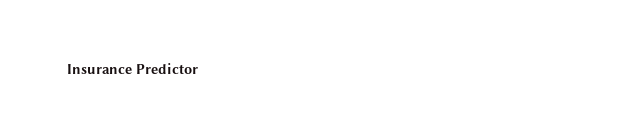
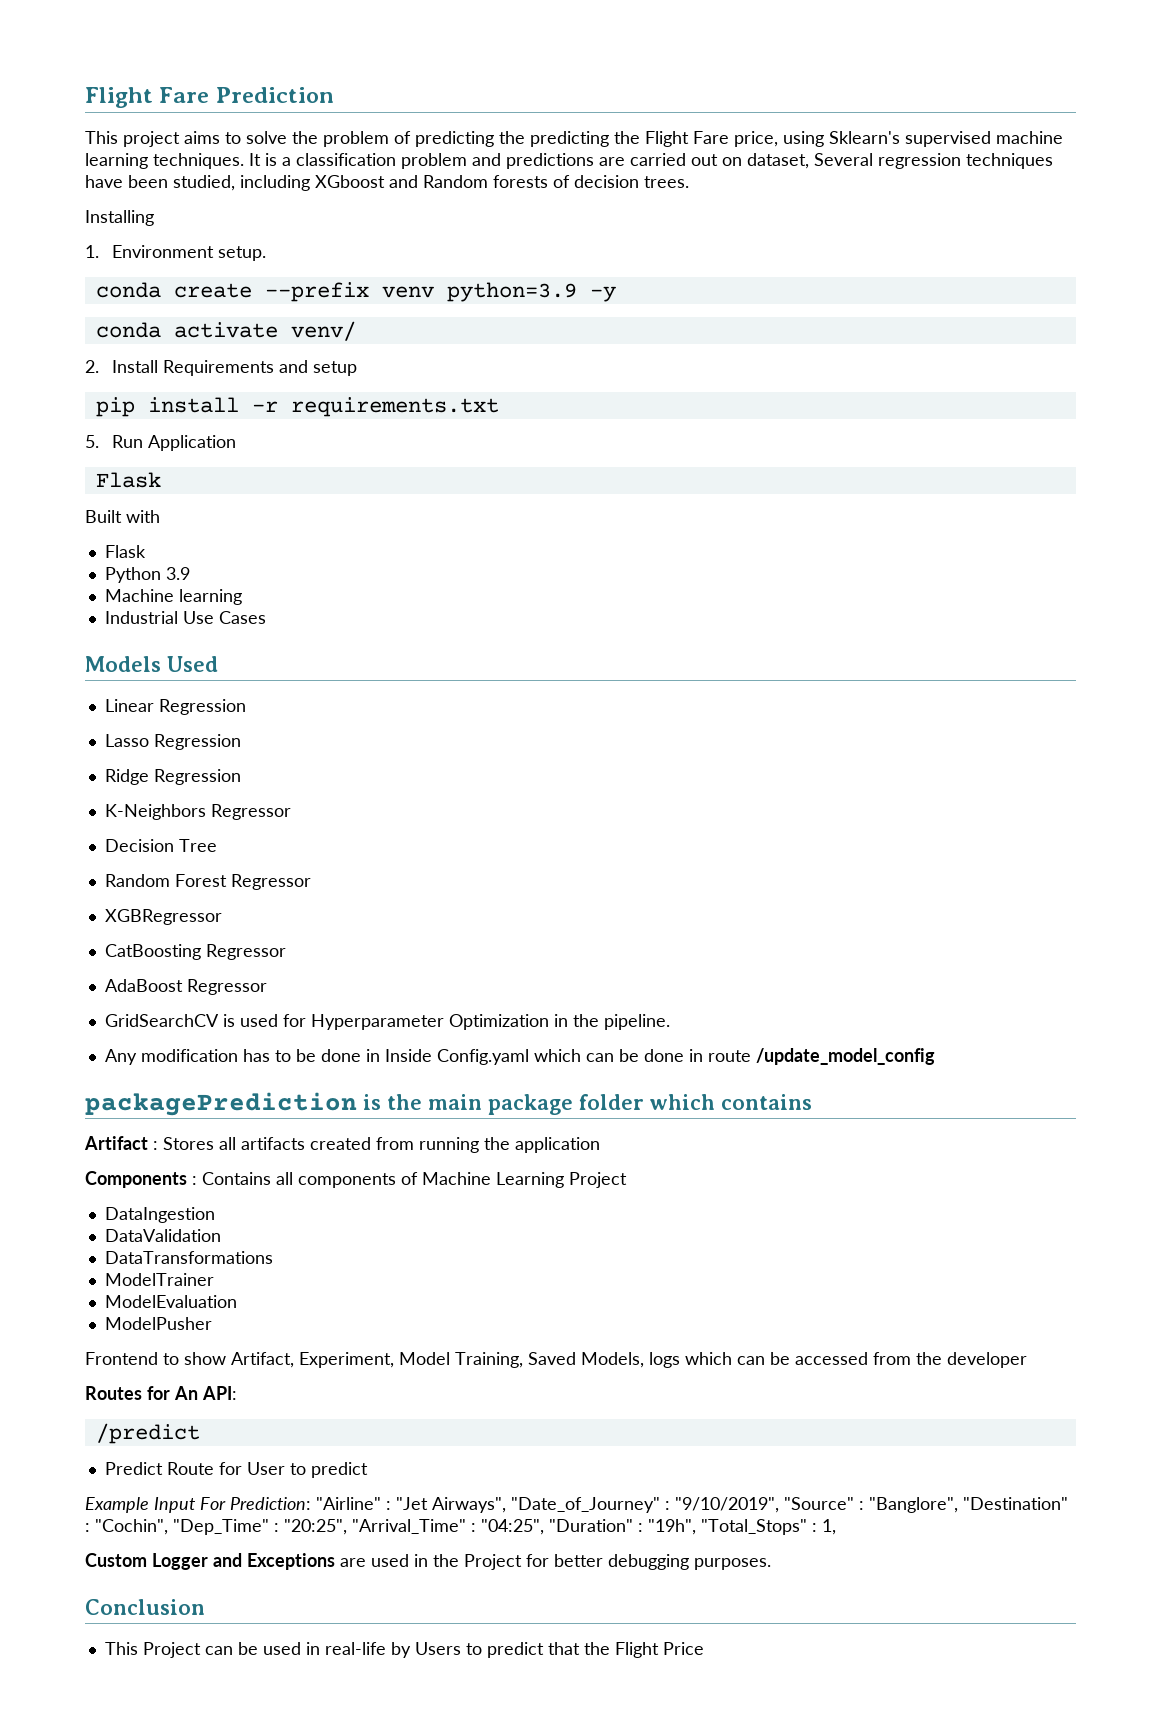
[67,63,198,74] Insurance Predictor -> [85,87,334,108] [85,131,1063,147] [85,153,1053,169] [85,175,689,191] [85,210,154,226] [85,245,266,261] [95,282,616,302] [95,321,356,341] [85,360,357,376] [95,397,499,417] [85,435,236,451] [95,472,161,488] [85,510,160,523] [104,545,146,558] [104,567,190,583] [104,589,242,605] [104,611,266,624] [85,656,218,672] [104,699,246,715] [104,734,241,750] [104,769,241,785] [104,804,291,820] [104,839,217,852] [104,874,311,890] [104,909,222,925] [104,944,286,960] [104,979,267,995] [104,1014,670,1030] [104,1048,935,1065] [85,1092,812,1116] [84,1136,600,1153] [85,1171,627,1188] [104,1207,215,1223] [104,1229,221,1242] [104,1251,273,1264] [104,1273,214,1286] [104,1295,237,1308] [104,1317,212,1330] [85,1352,1027,1368] [85,1386,237,1400] [95,1423,200,1444] [104,1462,368,1478] [85,1497,1068,1513] [85,1519,836,1535] [85,1553,771,1570] [85,1599,205,1615] [104,1642,704,1658] Flight Fare Prediction // This project aims to solve the problem of predicting the predicting the Flight Fare price, using Sklearn's supervised machine learning techniques. It is a classification problem and predictions are carried out on dataset, Several regression techniques have been studied, including XGboost and Random forests of decision trees. // Installing // 1. Environment setup. // conda create --prefix venv python=3.9 -y // conda activate venv/ // 2. Install Requirements and setup // pip install -r requirements.txt // 5. Run Application // Flask // Built with // Flask // Python 3.9 // Machine learning // Industrial Use Cases // Models Used // Linear Regression // Lasso Regression // Ridge Regression // K-Neighbors Regressor // Decision Tree // Random Forest Regressor // XGBRegressor // CatBoosting Regressor // AdaBoost Regressor // GridSearchCV is used for Hyperparameter Optimization in the pipeline. // Any modification has to be done in Inside Config.yaml which can be done in route /update_model_config // packagePrediction is the main package folder which contains // Artifact : Stores all artifacts created from running the application // Components : Contains all components of Machine Learning Project // DataIngestion // DataValidation // DataTransformations // ModelTrainer // ModelEvaluation // ModelPusher // Frontend to show Artifact, Experiment, Model Training, Saved Models, logs which can be accessed from the developer // Routes for An API: // /predict // Predict Route for User to predict // Example Input For Prediction: "Airline" : "Jet Airways", "Date_of_Journey" : "9/10/2019", "Source" : "Banglore", "Destination" : "Cochin", "Dep_Time" : "20:25", "Arrival_Time" : "04:25", "Duration" : "19h", "Total_Stops" : 1, // Custom Logger and Exceptions are used in the Project for better debugging purposes. // Conclusion // This Project can be used in real-life by Users to predict that the Flight Price

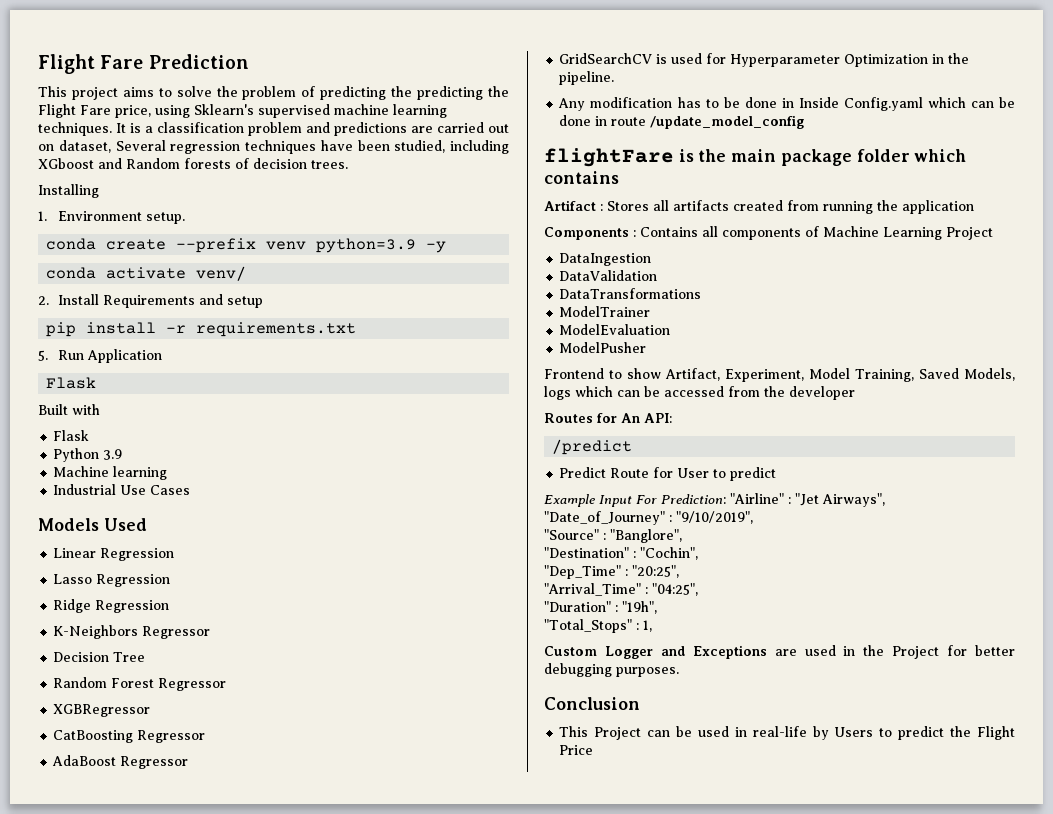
[85,1092,357,1116] packagePrediction -> [544,148,674,167] flightFare
(506, 1505) none -> (885, 500) //
(779, 1505) none -> (753, 517) //
(958, 1505) none -> (682, 536) //
(168, 1527) none -> (698, 553) //
(347, 1527) none -> (679, 571) //
(544, 1527) none -> (698, 589) //
(696, 1527) none -> (657, 607) //
[547,1642,580,1655] that -> (945, 733) none

